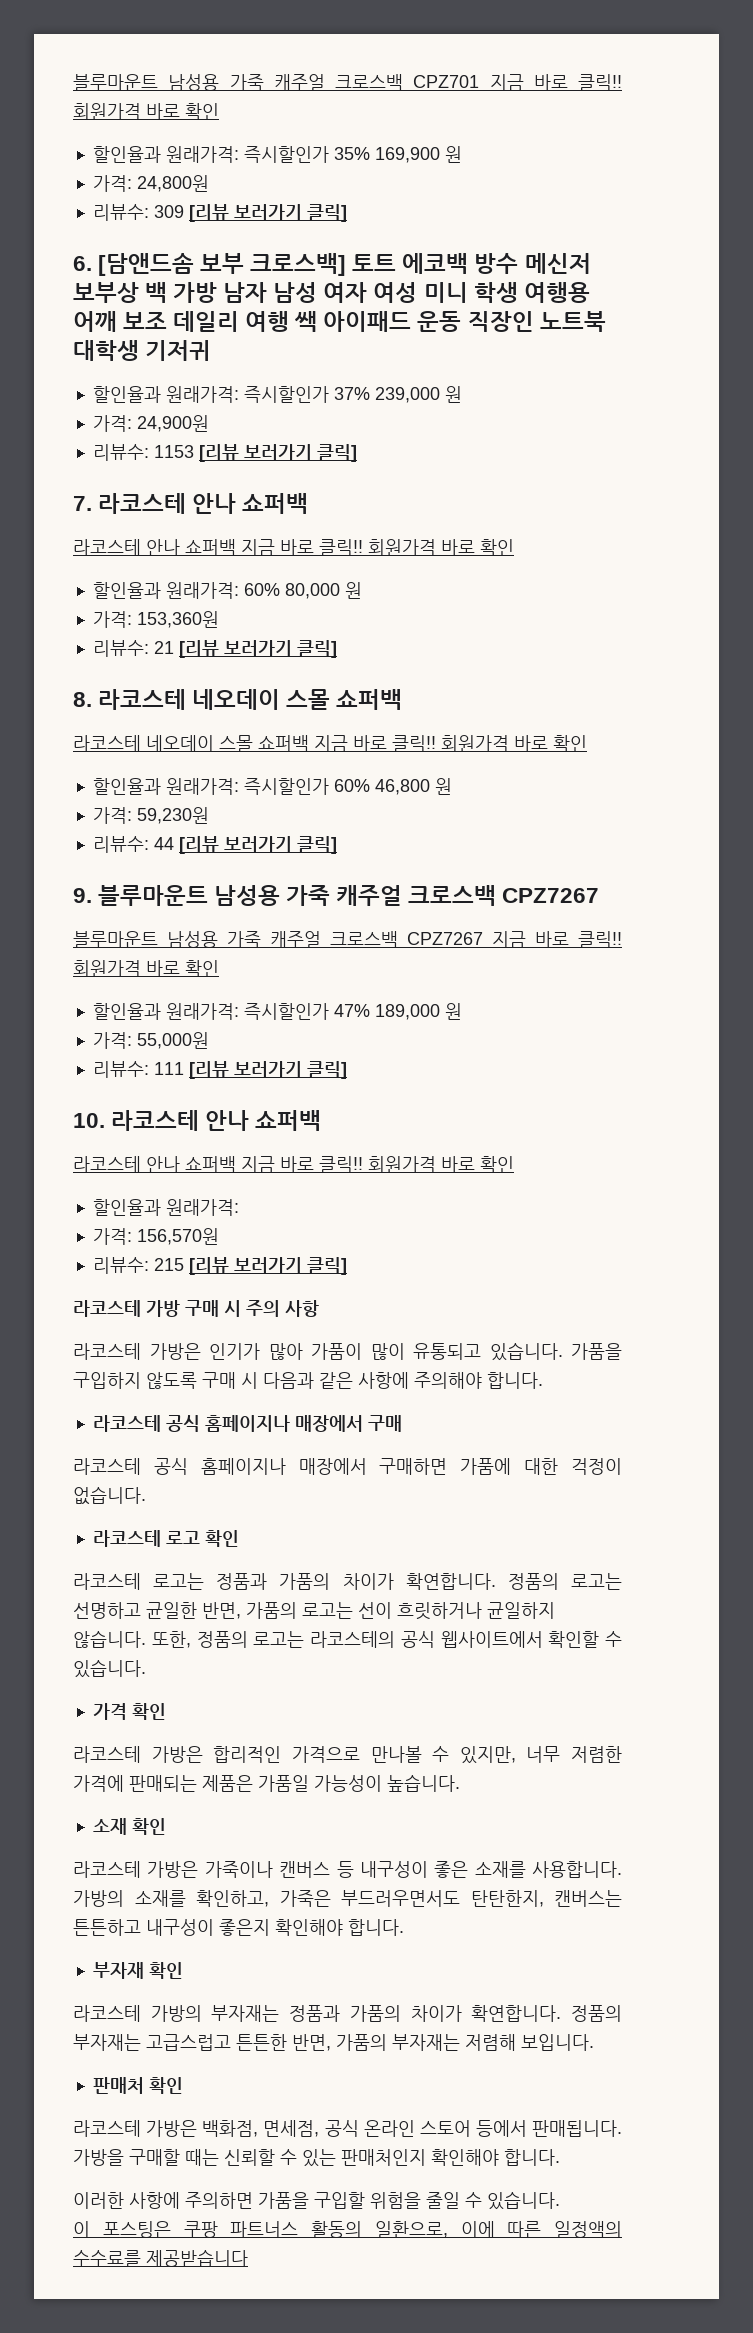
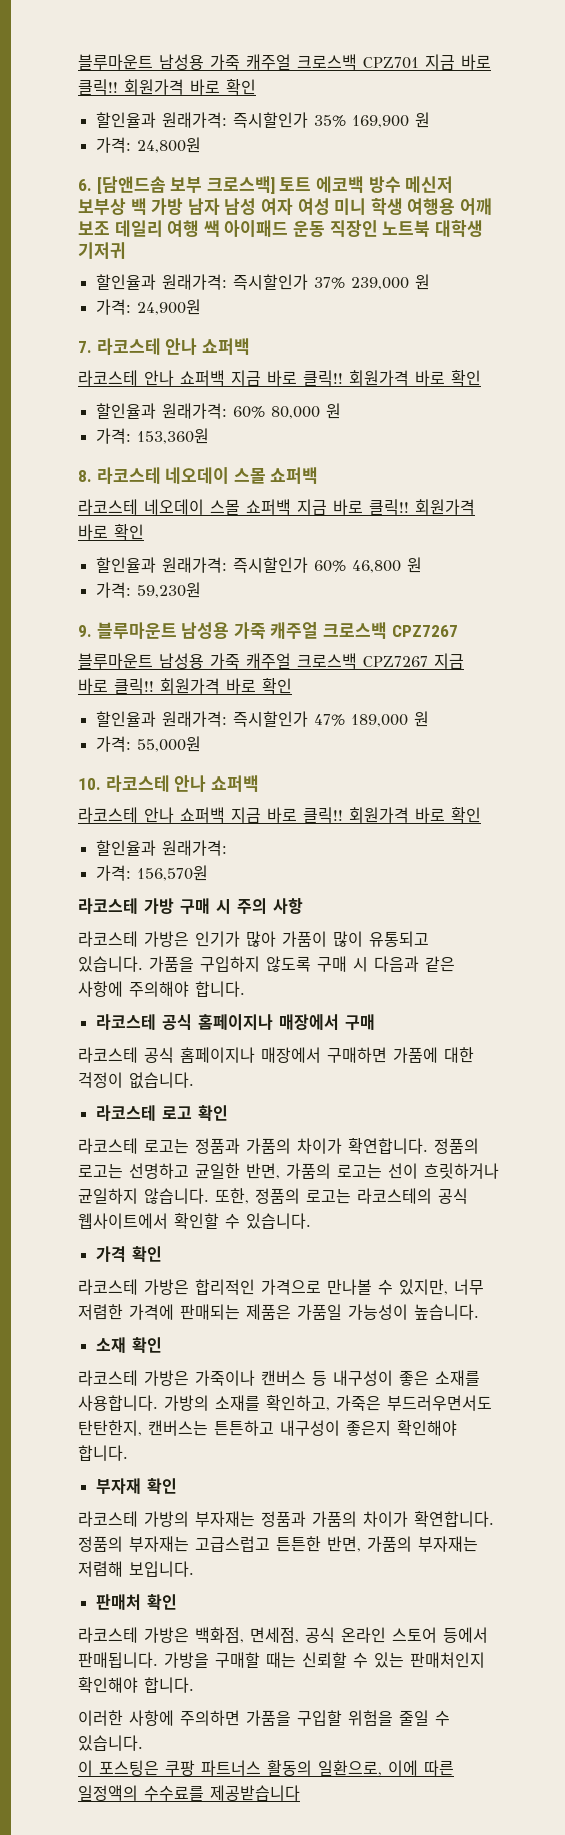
[92,204,347,222] // 리뷰수: 309 [리뷰 보러가기 클릭] -> (201, 145) none
[92,444,357,462] // 리뷰수: 1153 [리뷰 보러가기 클릭] -> (201, 307) none
[92,640,337,658] // 리뷰수: 21 [리뷰 보러가기 클릭] -> (209, 436) none
[92,836,337,854] // 리뷰수: 44 [리뷰 보러가기 클릭] -> (201, 590) none
[92,1061,347,1079] // 리뷰수: 111 [리뷰 보러가기 클릭] -> (201, 744) none
[92,1257,347,1275] // 리뷰수: 215 [리뷰 보러가기 클릭] -> (208, 873) none

